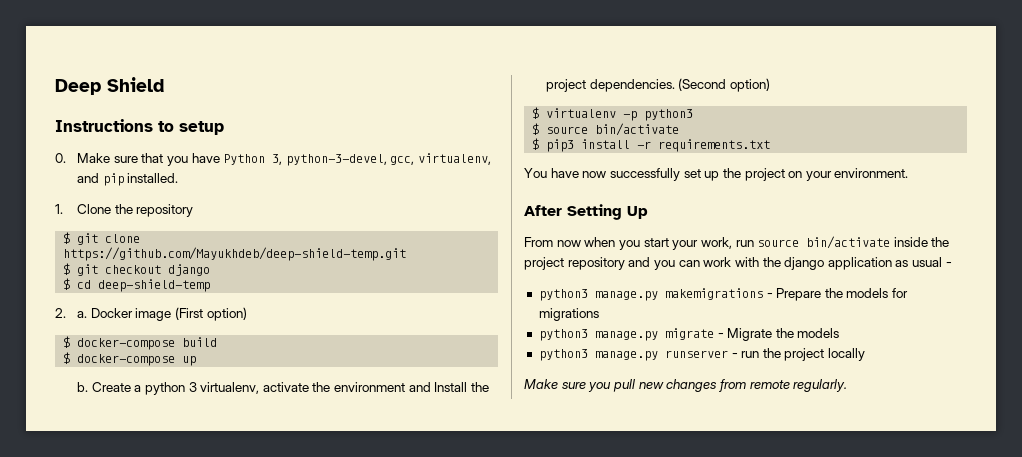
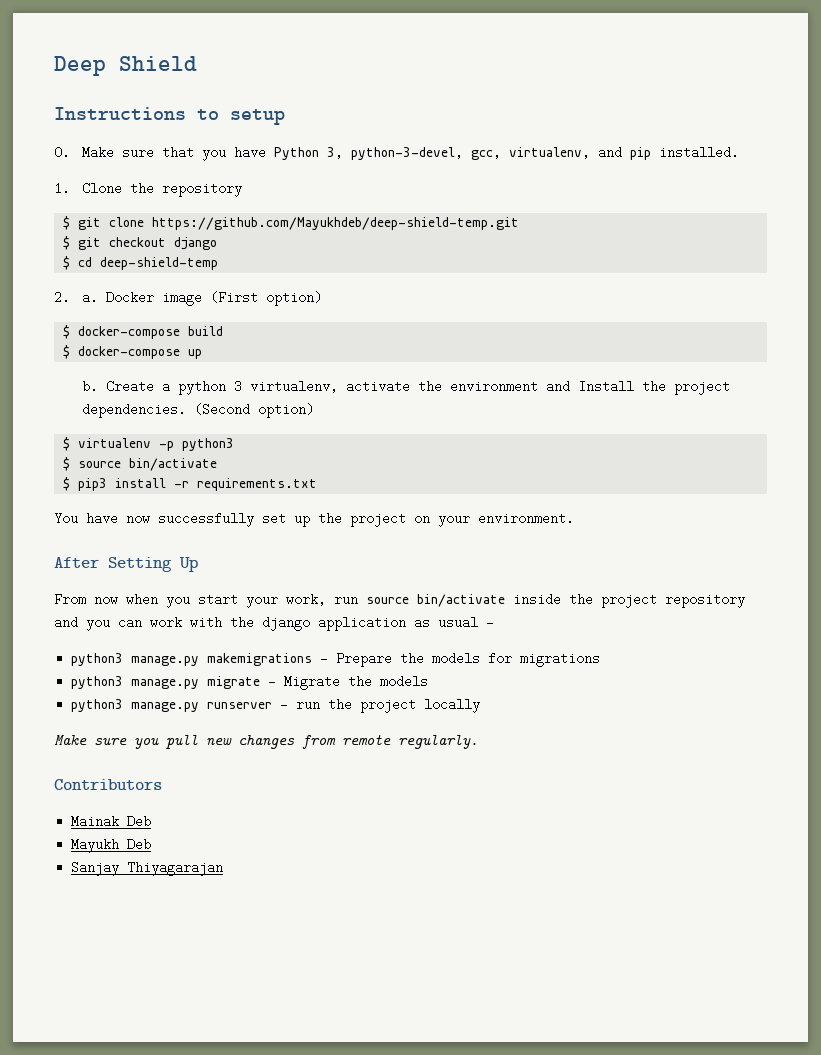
(848, 385) none -> [54,779,162,790] [71,815,152,828] [71,838,152,853] [71,861,224,876] // Contributors // Mainak Deb // Mayukh Deb // Sanjay Thiyagarajan

